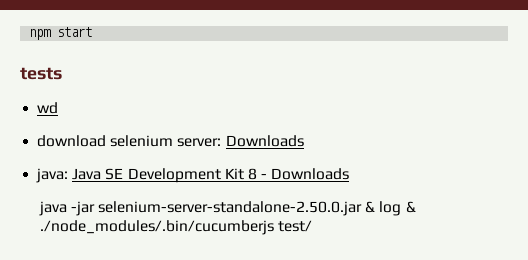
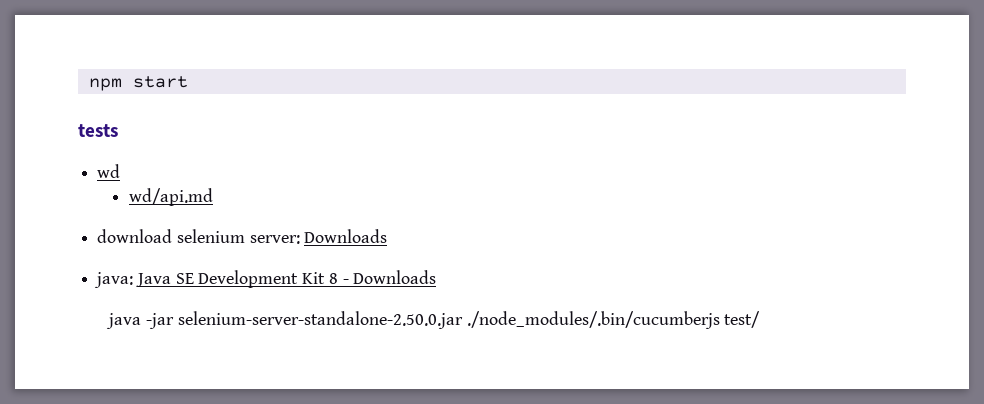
(59, 108) none -> [128,188,213,206] // wd/api.md
[365,201,416,216] & log & -> (463, 320) none

